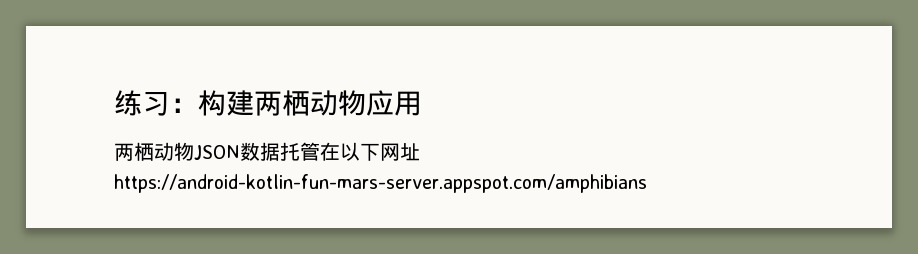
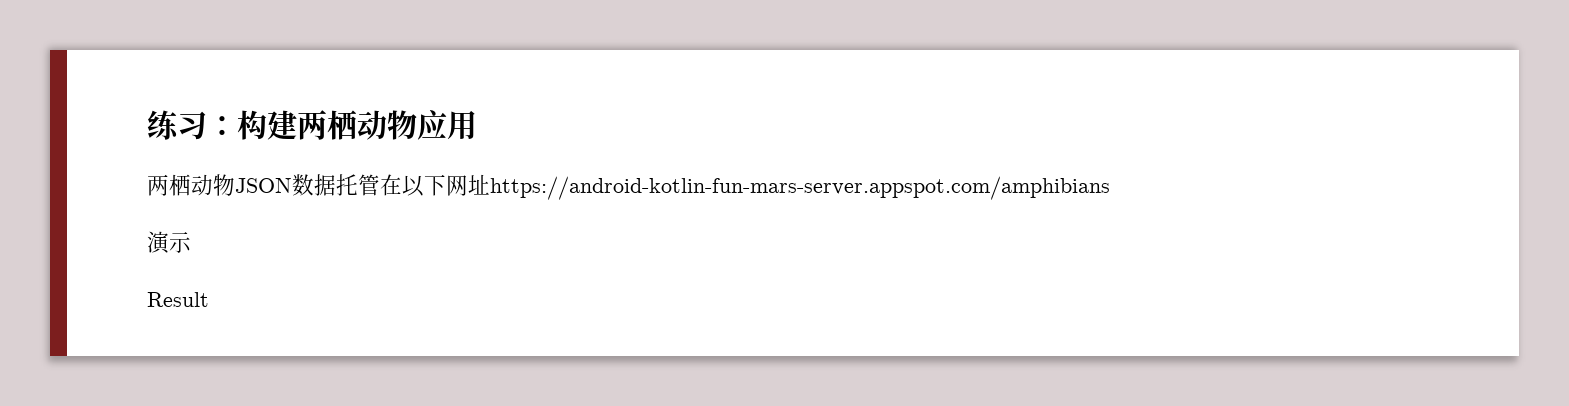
(647, 183) none -> [147,231,191,254] [147,292,209,307] // 演示 // Result

